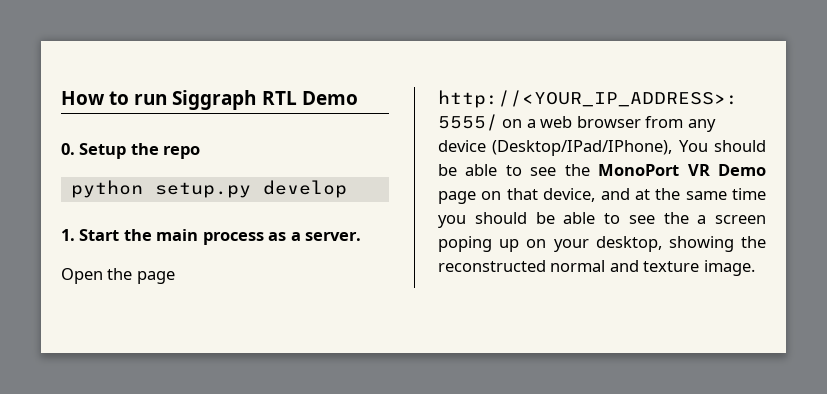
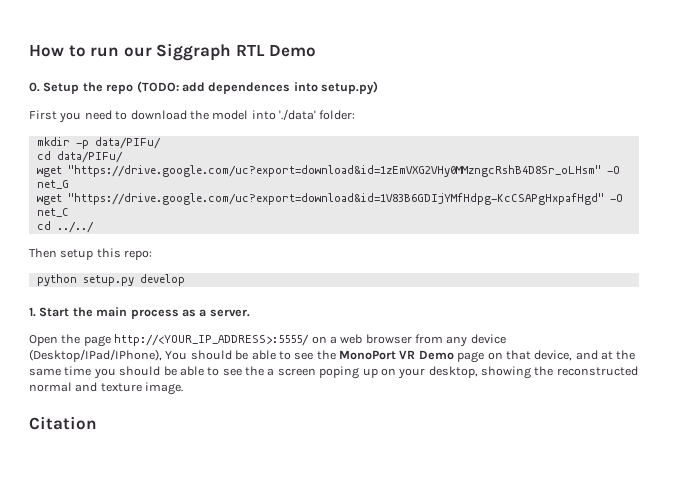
(168, 99) none -> [123,47,152,57] our
(201, 152) none -> [136,81,378,95] [29,109,356,123] [36,137,161,149] [36,151,123,163] [36,165,620,177] [36,180,69,189] [36,193,623,205] [36,208,69,217] [36,221,94,233] [29,248,153,260] (TODO: add dependences into setup.py) // First you need to download the model into './data' folder: // mkdir -p data/PIFu/ // cd data/PIFu/ // wget "https://drive.google.com/uc?export=download&id=1zEmVXG2VHy0MMzngcRshB4D8Sr_oLHsm" -O net_G // wget "https://drive.google.com/uc?export=download&id=1V83B6GDIjYMfHdpg-KcCSAPgHxpafHgd" -O net_C // cd ../../ // Then setup this repo:
(755, 268) none -> [29,416,97,430] // Citation

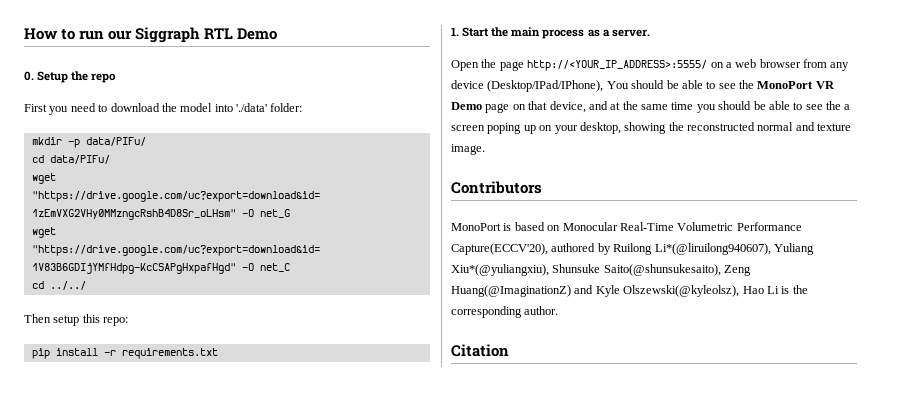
[136,81,378,95] (TODO: add dependences into setup.py) -> (117, 78) none
[36,274,185,286] python setup.py develop -> [31,348,218,359] pip install -r requirements.txt
(184, 388) none -> [451,181,542,194] [451,222,802,231] [451,243,814,255] [451,264,752,276] [451,285,808,297] [451,306,559,318] // Contributors // MonoPort is based on Monocular Real-Time Volumetric Performance Capture(ECCV'20), authored by Ruilong Li*(@liruilong940607), Yuliang Xiu*(@yuliangxiu), Shunsuke Saito(@shunsukesaito), Zeng Huang(@ImaginationZ) and Kyle Olszewski(@kyleolsz), Hao Li is the corresponding author.

